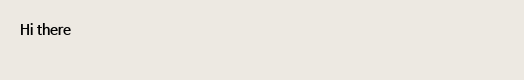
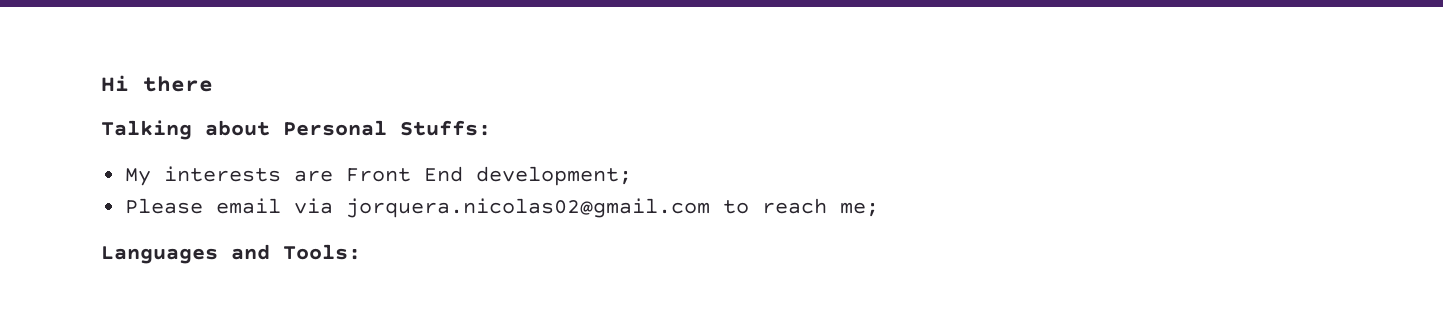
(71, 29) none -> [101,120,491,140] [125,166,633,186] [125,198,880,218] [101,244,361,264] // Talking about Personal Stuffs: // My interests are Front End development; // Please email via jorquera.nicolas02@gmail.com to reach me; // Languages and Tools:

